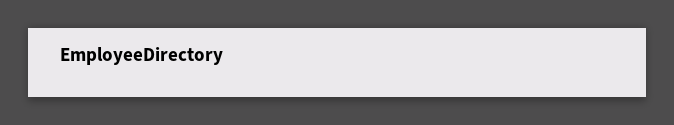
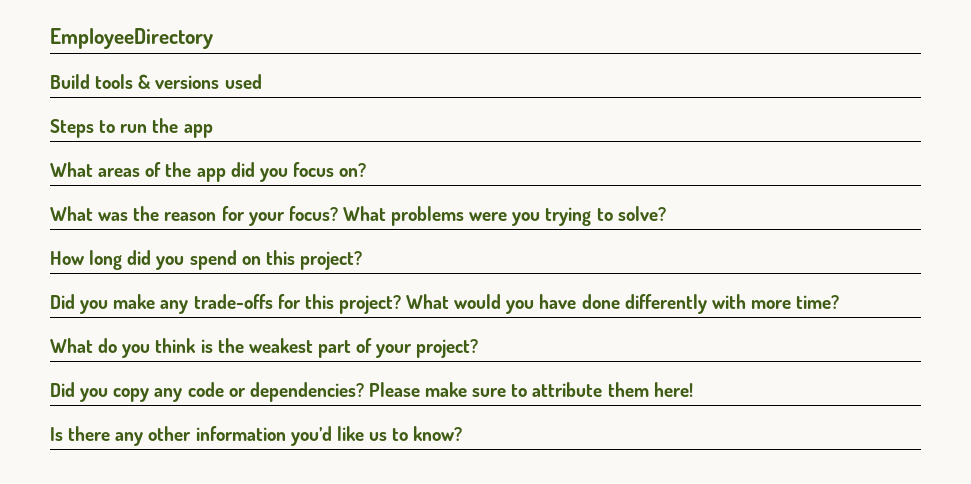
(223, 56) none -> [50,74,262,89] [50,118,213,138] [50,162,367,182] [50,206,666,226] [50,250,362,270] [50,294,840,314] [50,338,479,358] [50,382,693,402] [50,426,463,446] // Build tools & versions used // Steps to run the app // What areas of the app did you focus on? // What was the reason for your focus? What problems were you trying to solve? // How long did you spend on this project? // Did you make any trade-offs for this project? What would you have done differently with more time? // What do you think is the weakest part of your project? // Did you copy any code or dependencies? Please make sure to attribute them here! // Is there any other information you’d like us to know?

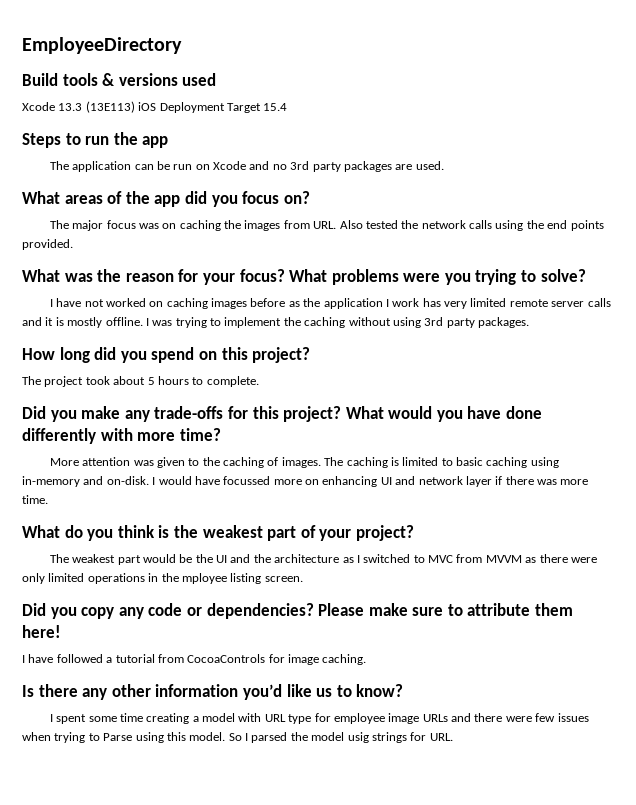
(262, 81) none -> [22,101,288,113] // Xcode 13.3 (13E113) iOS Deployment Target 15.4
(213, 131) none -> [49,161,444,172] // The application can be run on Xcode and no 3rd party packages are used.
(367, 170) none -> [49,220,604,231] [22,239,73,250] // The major focus was on caching the images from URL. Also tested the network calls using the end points provided.
(666, 213) none -> [49,298,611,309] [22,317,529,328] // I have not worked on caching images before as the application I work has very limited remote server calls and it is mostly offline. I was trying to implement the caching without using 3rd party packages.
(362, 260) none -> [22,376,259,387] // The project took about 5 hours to complete.
(840, 302) none -> [49,457,559,468] [22,476,589,487] [22,495,48,504] // More attention was given to the caching of images. The caching is limited to basic caching using in-memory and on-disk. I would have focussed more on enhancing UI and network layer if there was more time.
(479, 348) none -> [49,554,597,565] [22,573,303,584] // The weakest part would be the UI and the architecture as I switched to MVC from MVVM as there were only limited operations in the mployee listing screen.
(693, 389) none -> [22,654,367,665] // I have followed a tutorial from CocoaControls for image caching.
(463, 433) none -> [49,713,589,724] [22,732,453,743] // I spent some time creating a model with URL type for employee image URLs and there were few issues when trying to Parse using this model. So I parsed the model usig strings for URL.

